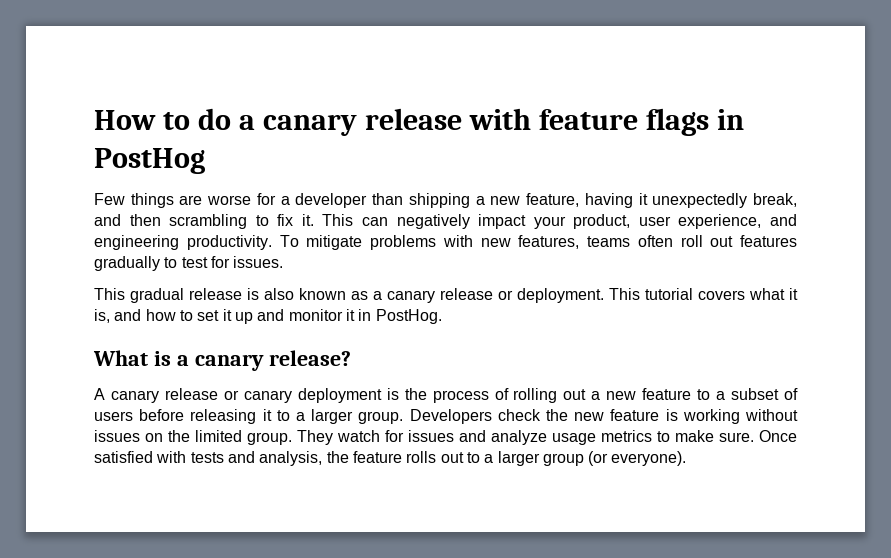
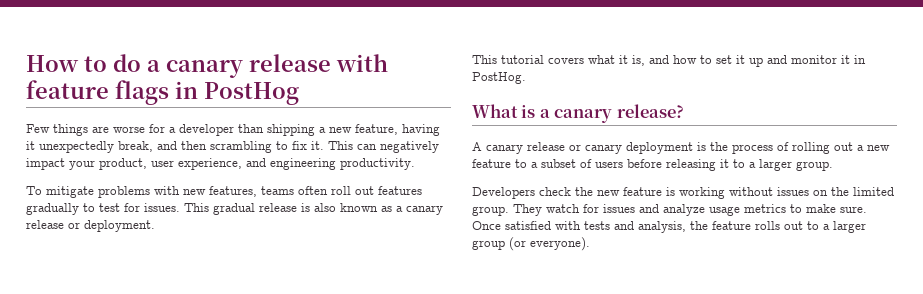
(272, 242) none -> (415, 164) //
(284, 262) // -> (180, 207) none
(604, 295) none -> (155, 226) //
(404, 417) none -> (833, 166) //

